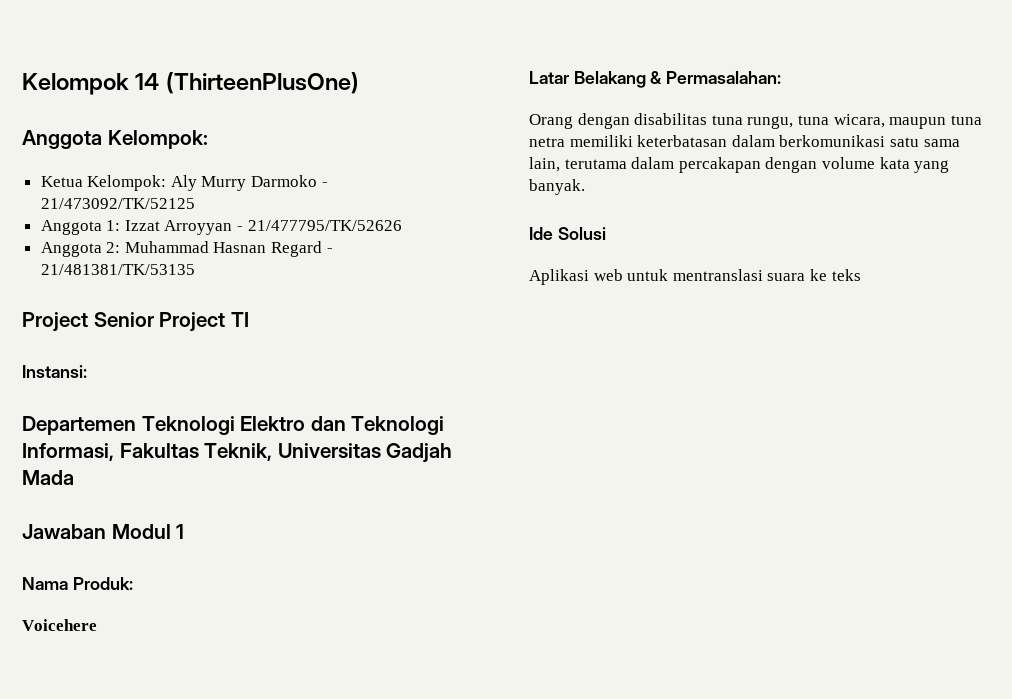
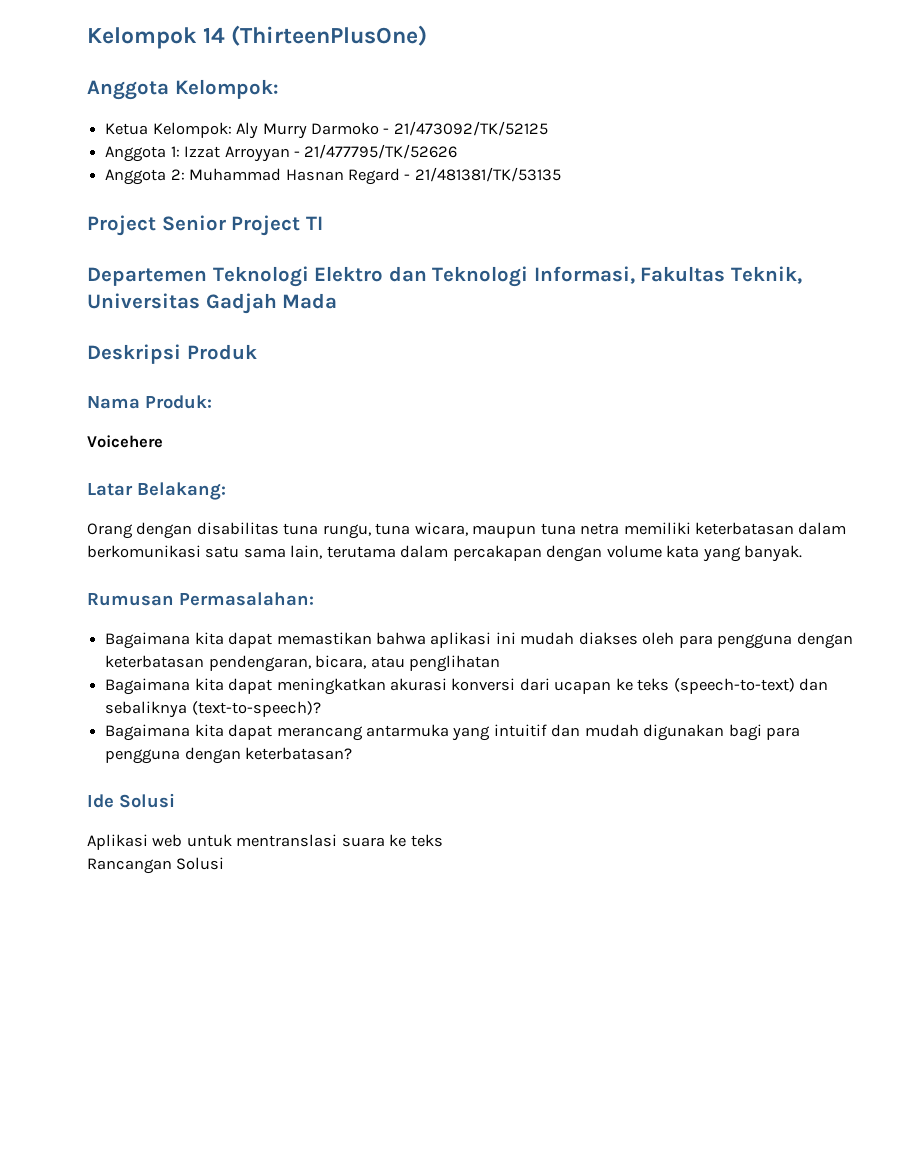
[22,365,87,378] // Instansi: -> (323, 223) none
[22,524,185,539] Jawaban Modul 1 -> [87,344,257,364] Deskripsi Produk
[573,71,782,88] Belakang & Permasalahan: -> [137,482,226,500] Belakang:
(585, 187) none -> [87,592,314,606] [105,632,853,649] [105,655,500,672] [105,678,829,695] [105,701,321,718] [105,724,801,741] [105,747,353,764] // Rumusan Permasalahan: // Bagaimana kita dapat memastikan bahwa aplikasi ini mudah diakses oleh para pengguna dengan keterbatasan pendengaran, bicara, atau penglihatan // Bagaimana kita dapat meningkatkan akurasi konversi dari ucapan ke teks (speech-to-text) dan sebaliknya (text-to-speech)? // Bagaimana kita dapat merancang antarmuka yang intuitif dan mudah digunakan bagi para pengguna dengan keterbatasan?
(861, 275) none -> [87,857,225,874] // Rancangan Solusi

